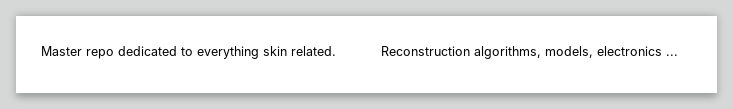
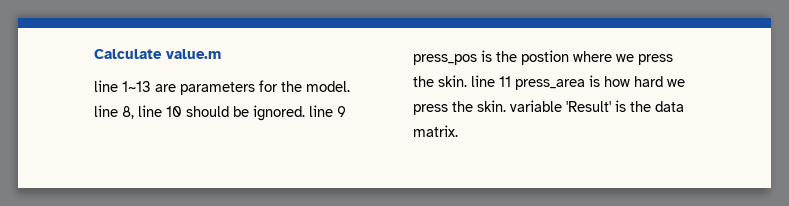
[41,46,678,59] Master repo dedicated to everything skin related. Reconstruction algorithms, models, electronics ... -> [94,49,221,59] [94,80,350,95] [94,105,346,121] [413,50,673,65] [413,75,685,90] [413,100,684,115] [413,125,458,137] Calculate value.m // line 1~13 are parameters for the model. line 8, line 10 should be ignored. line 9 press_pos is the postion where we press the skin. line 11 press_area is how hard we press the skin. variable 'Result' is the data matrix.

